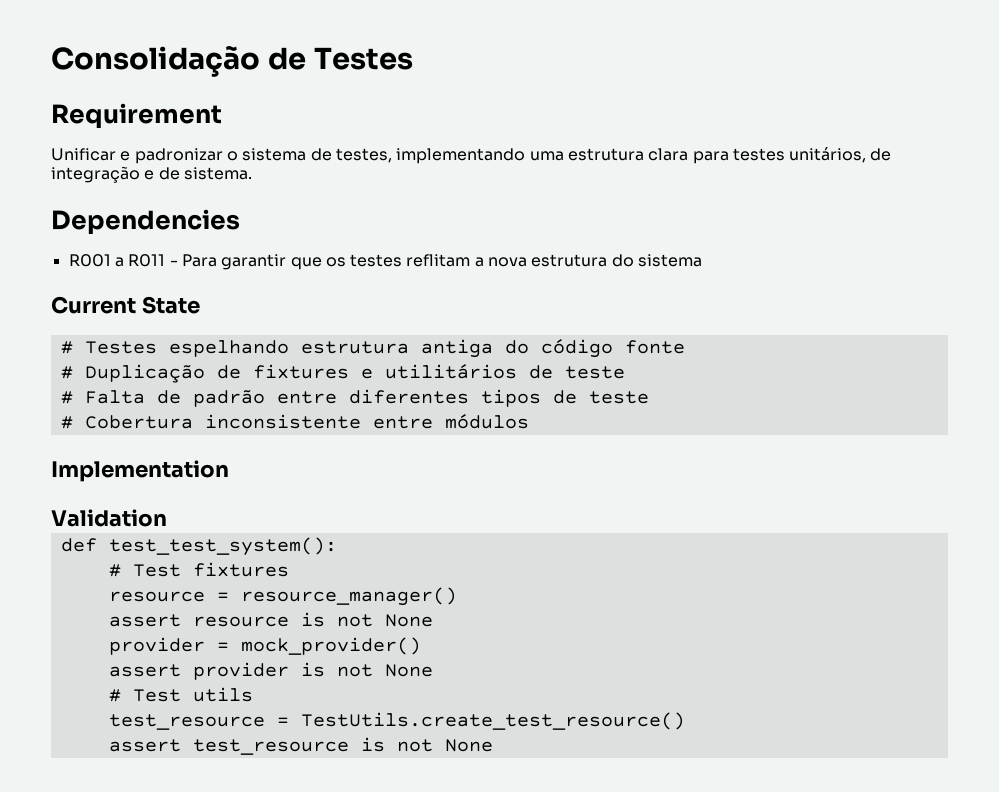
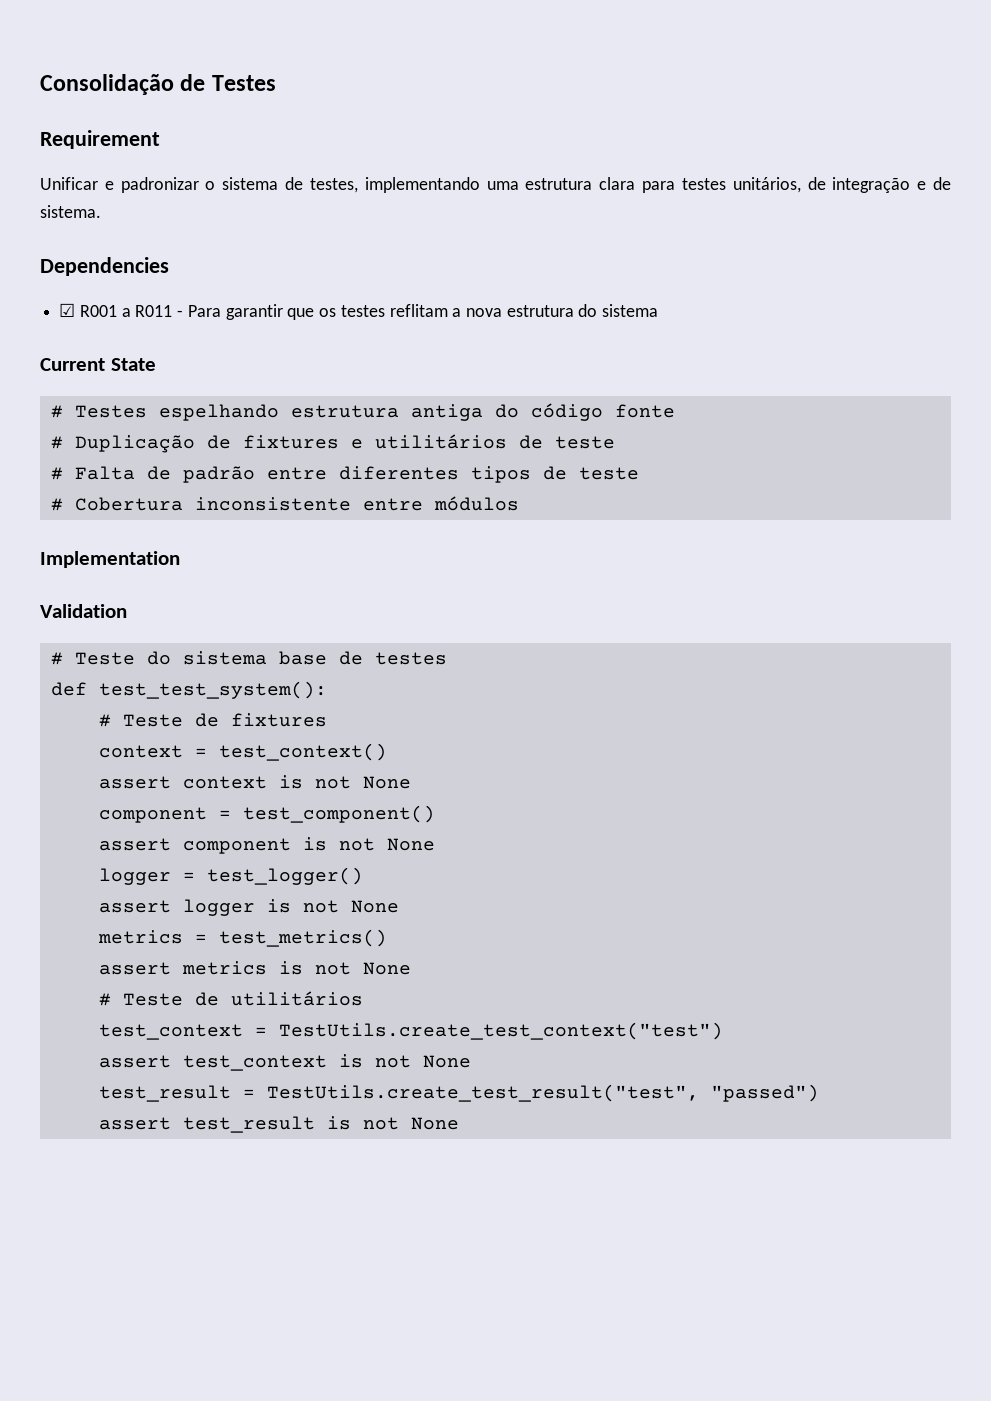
(240, 221) none -> [59,303,76,317] ☑
(167, 518) none -> [50,651,447,665] // # Teste do sistema base de testes
[132,564,181,577] Test -> [122,713,219,727] Teste de
[108,587,457,606] [108,612,433,627] [108,637,421,655] [108,662,433,680] [108,687,253,702] [108,712,685,730] [108,737,493,755] resource = resource_manager() // assert resource is not None // provider = mock_provider() // assert provider is not None // # Test utils // test_resource = TestUtils.create_test_resource() // assert test_resource is not None -> [98,743,387,761] [98,775,411,789] [98,805,435,823] [98,837,435,854] [98,867,363,885] [98,899,399,916] [97,929,387,947] [98,961,411,975] [98,991,363,1006] [98,1022,723,1040] [98,1054,471,1071] [98,1084,819,1102] [98,1116,459,1133] context = test_context() // assert context is not None // component = test_component() // assert component is not None // logger = test_logger() // assert logger is not None // metrics = test_metrics() // assert metrics is not None // # Teste de utilitários // test_context = TestUtils.create_test_context("test") // assert test_context is not None // test_result = TestUtils.create_test_result("test", "passed") // assert test_result is not None

